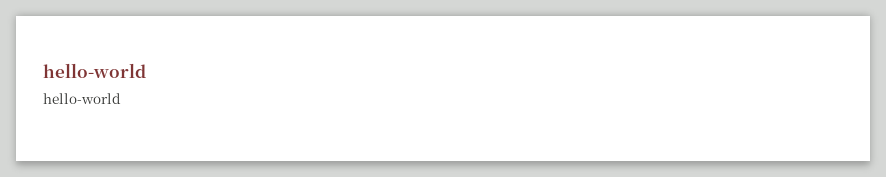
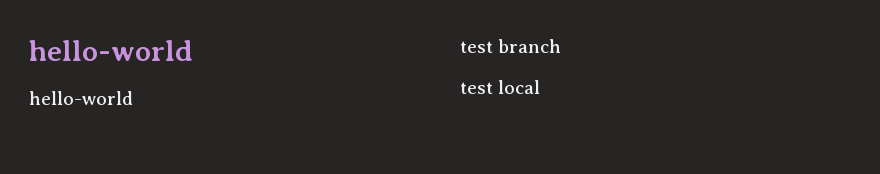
(121, 98) none -> [460,39,562,53] [460,80,541,94] // test branch // test local

